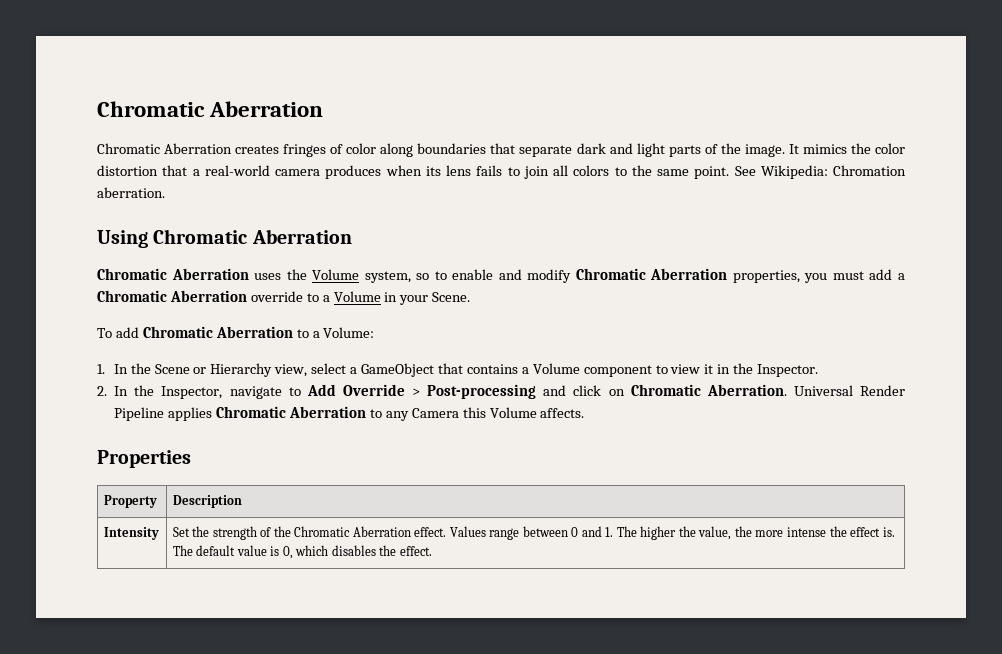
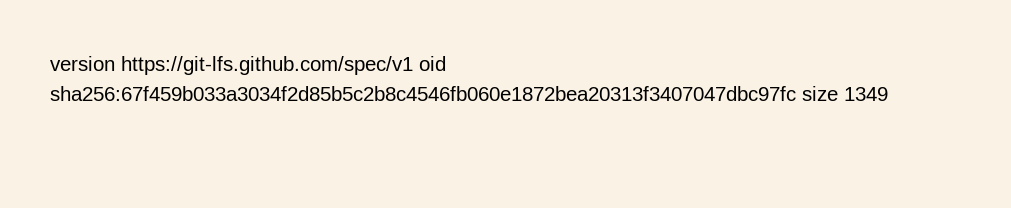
[97,101,324,117] [97,143,905,157] [97,165,906,179] [97,187,165,198] [97,229,352,248] [97,268,905,283] [97,290,471,305] [97,326,375,338] [97,363,819,377] [97,384,906,399] [114,406,585,421] [97,450,191,468] [103,495,157,508] [172,495,242,508] [103,527,159,540] [172,526,895,540] [172,545,432,559] Chromatic Aberration // Chromatic Aberration creates fringes of color along boundaries that separate dark and light parts of the image. It mimics the color distortion that a real-world camera produces when its lens fails to join all colors to the same point. See Wikipedia: Chromation aberration. // Using Chromatic Aberration // Chromatic Aberration uses the Volume system, so to enable and modify Chromatic Aberration properties, you must add a Chromatic Aberration override to a Volume in your Scene. // To add Chromatic Aberration to a Volume: // 1. In the Scene or Hierarchy view, select a GameObject that contains a Volume component to view it in the Inspector. // 2. In the Inspector, navigate to Add Override > Post-processing and click on Chromatic Aberration. Universal Render Pipeline applies Chromatic Aberration to any Camera this Volume affects. // Properties // Property | Description // Intensity | Set the strength of the Chromatic Aberration effect. Values range between 0 and 1. The higher the value, the more intense the effect is. The default value is 0, which disables the effect. -> [50,56,446,75] [50,86,888,101] version https://git-lfs.github.com/spec/v1 oid sha256:67f459b033a3034f2d85b5c2b8c4546fb060e1872bea20313f3407047dbc97fc size 1349

